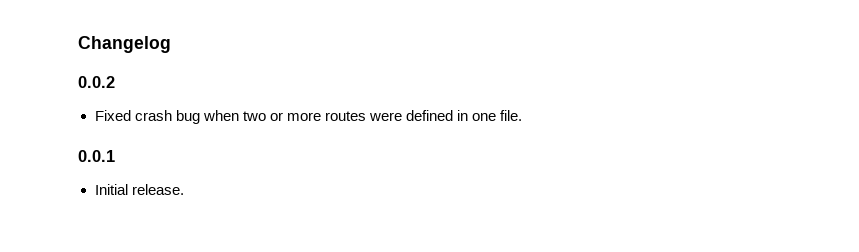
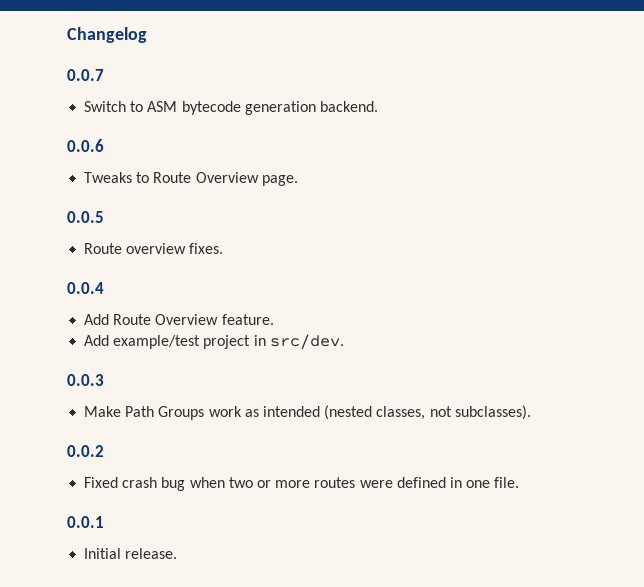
(171, 44) none -> [67,69,104,81] [84,101,378,115] [67,139,104,152] [84,172,298,186] [67,211,104,223] [84,243,224,254] [67,282,104,294] [84,314,274,325] [84,334,344,349] [67,374,104,386] [84,405,531,420] // 0.0.7 // Switch to ASM bytecode generation backend. // 0.0.6 // Tweaks to Route Overview page. // 0.0.5 // Route overview fixes. // 0.0.4 // Add Route Overview feature. // Add example/test project in src/dev. // 0.0.3 // Make Path Groups work as intended (nested classes, not subclasses).

